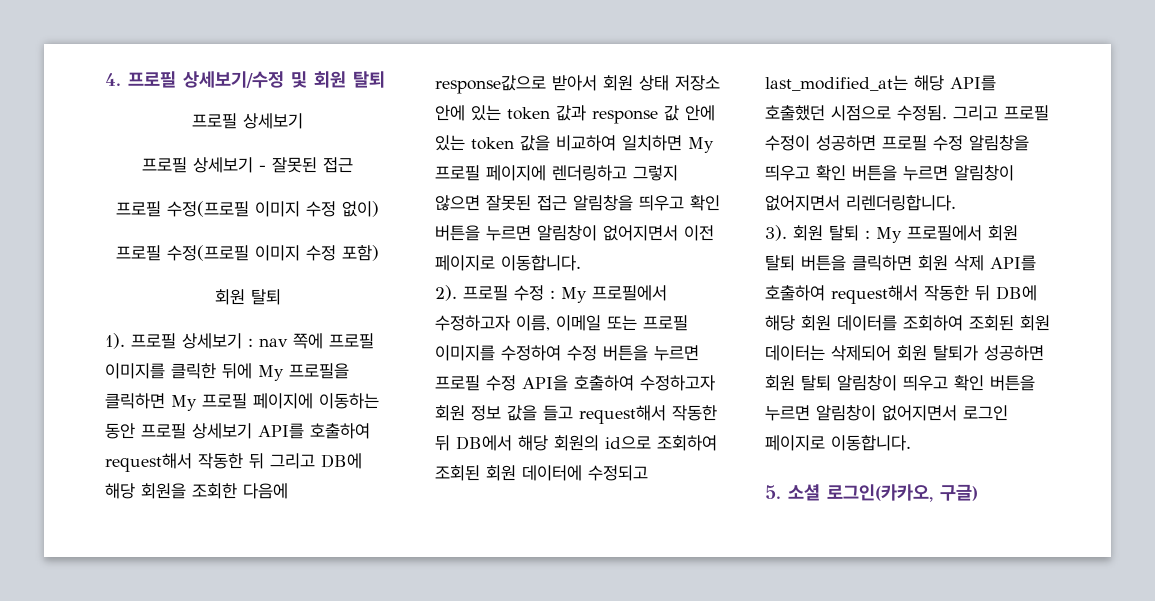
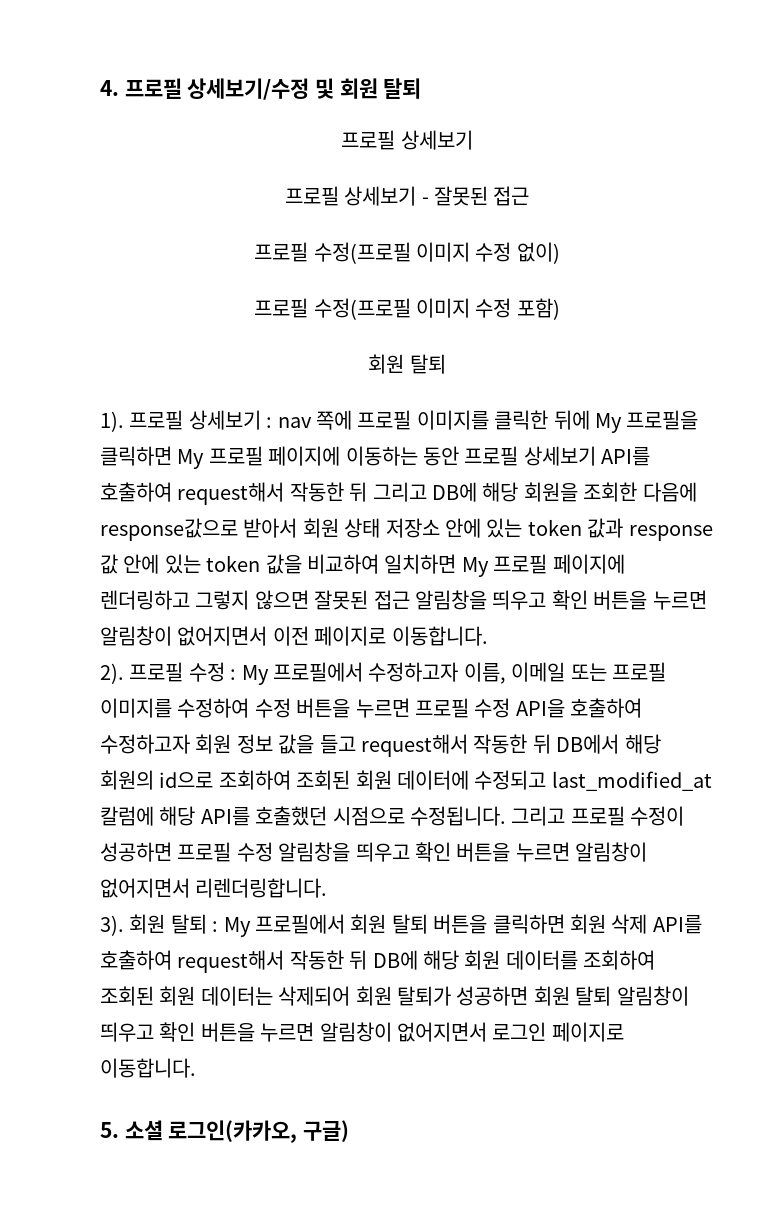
[765,75,908,91] last_modified_at는 -> [551,771,712,791] [100,806,154,826] last_modified_at 칼럼에
[897,105,947,121] 수정됨. -> [410,806,506,826] 수정됩니다.

